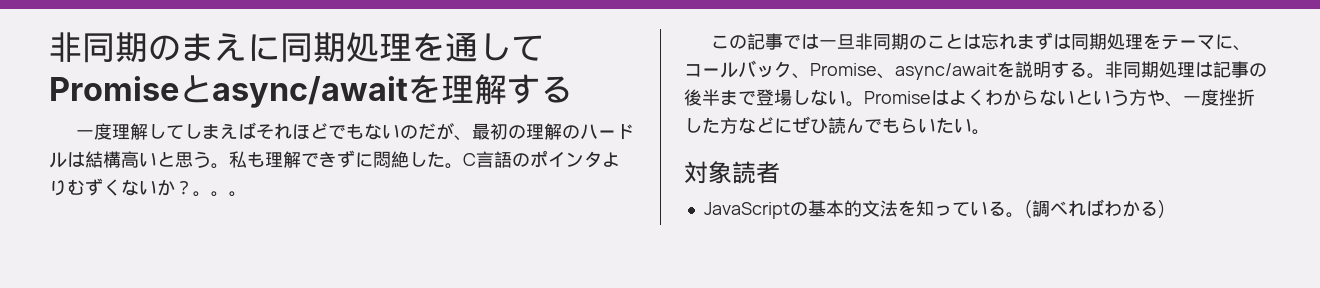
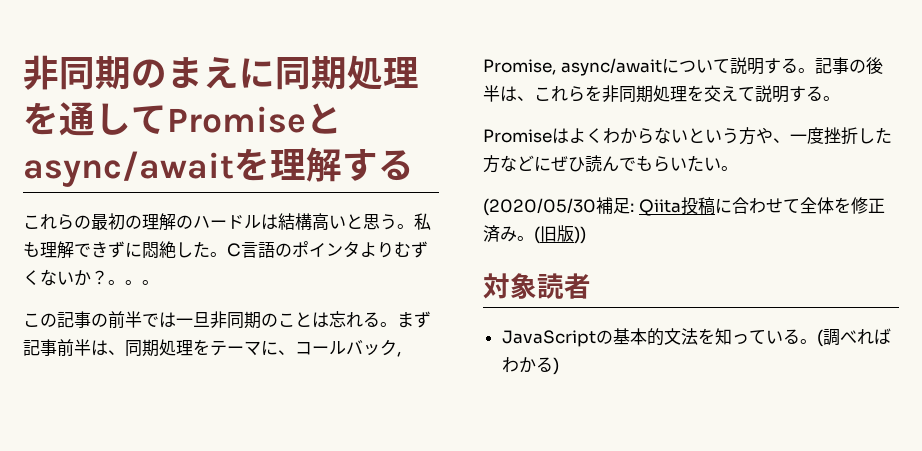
[75,122,472,141] 一度理解してしまえばそれほどでもないのだが、 -> [23,214,91,230] これらの
(783, 41) none -> [91,311,142,329] の前半
[1016,32,1071,50] まずは -> [363,311,431,328] [23,339,125,357] る。まず記事前半は、
[792,61,1267,80] [684,89,864,107] 、Promise、async/awaitを説明する。非同期処理は記事の後半まで登場しない。 -> [397,351,401,357] [483,57,883,76] [483,85,840,103] , Promise, async/awaitについて説明する。記事の後半は、これらを非同期処理を交えて説明する。 //
(990, 132) none -> [483,197,885,216] [483,225,586,244] // (2020/05/30補足: Qiita投稿に合わせて全体を修正済み。(旧版))

